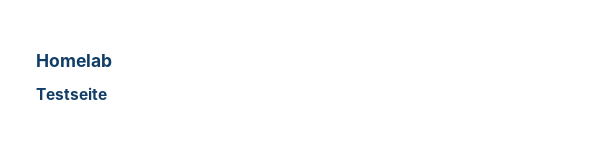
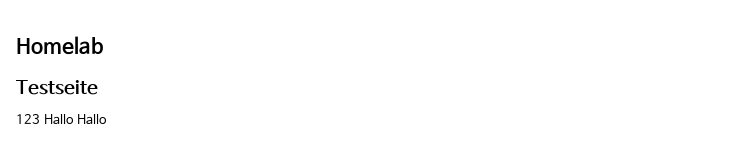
(107, 93) none -> [16,114,108,125] // 123 Hallo Hallo

